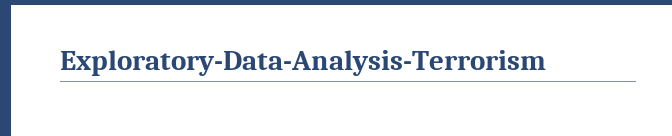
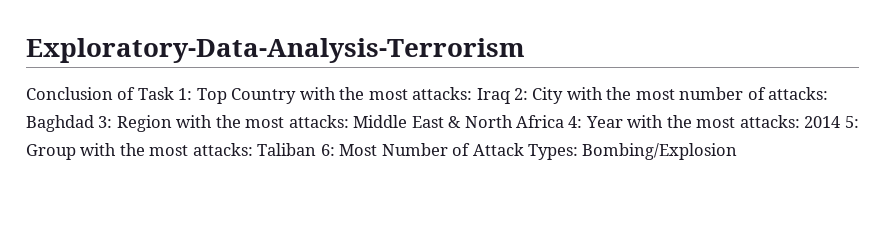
(546, 63) none -> [26,87,829,104] [26,115,859,132] [26,143,738,160] // Conclusion of Task 1: Top Country with the most attacks: Iraq 2: City with the most number of attacks: Baghdad 3: Region with the most attacks: Middle East & North Africa 4: Year with the most attacks: 2014 5: Group with the most attacks: Taliban 6: Most Number of Attack Types: Bombing/Explosion

